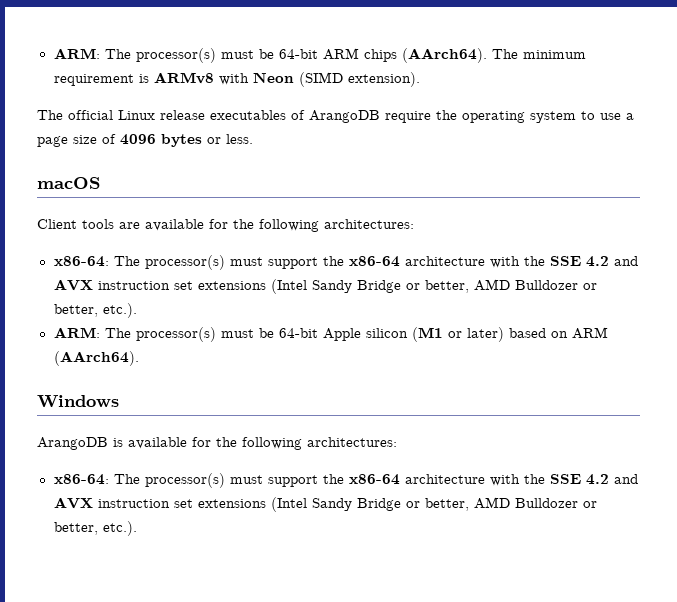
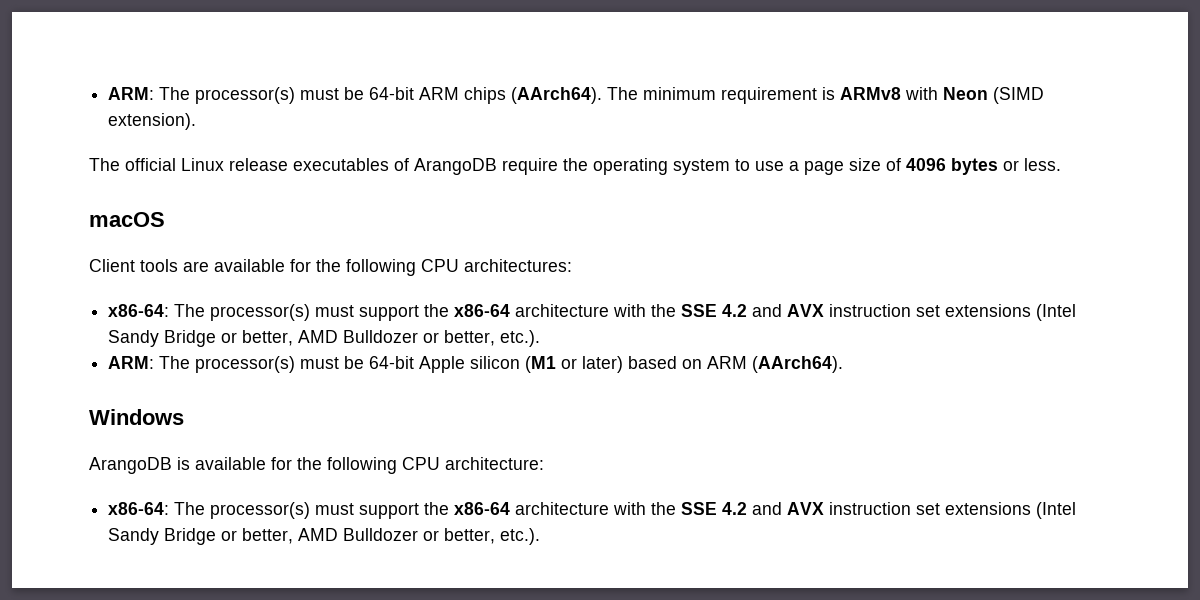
(319, 225) none -> [421,259,459,272] CPU
[307,437,397,447] architectures: -> [402,457,544,470] CPU architecture:

